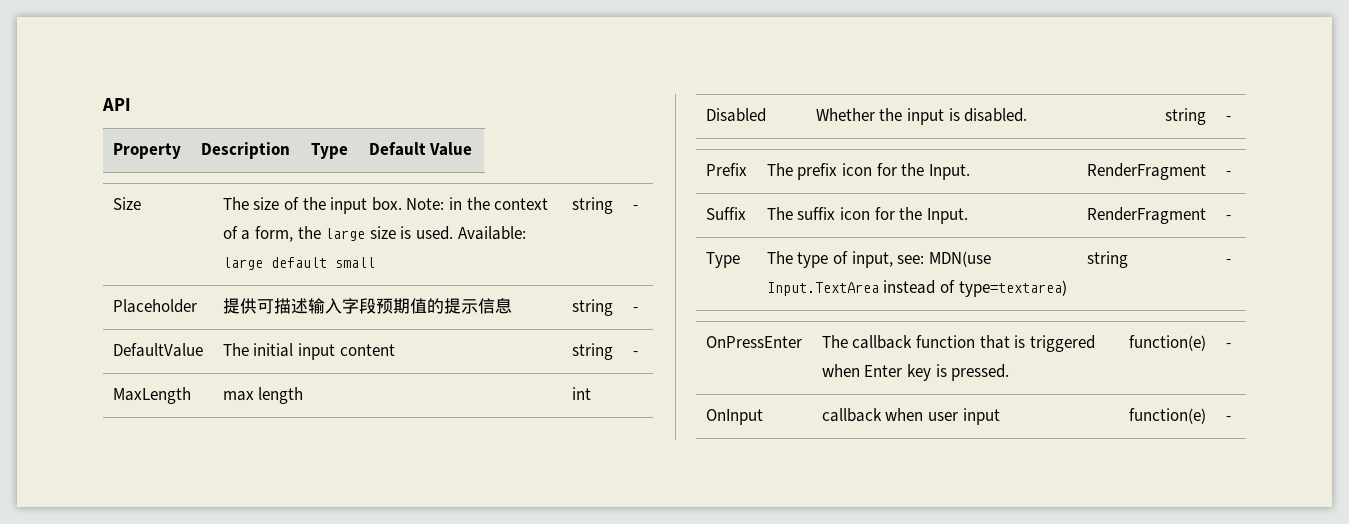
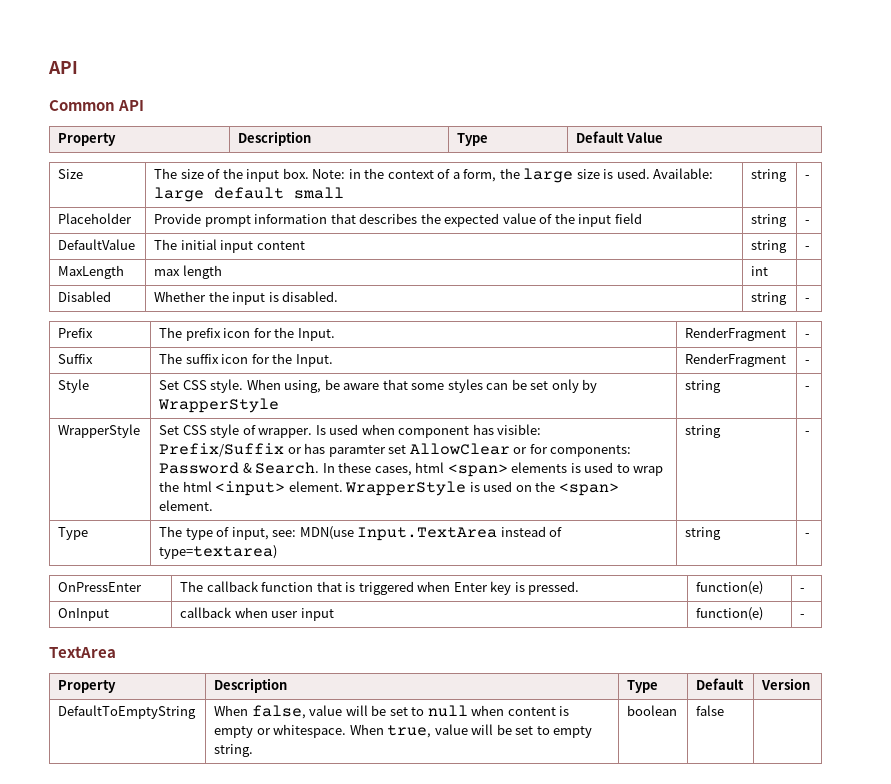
[102,98,131,111] API -> [48,61,78,74] [49,100,145,111] API // Common API
[222,298,512,314] 提供可描述输入字段预期值的提示信息 -> [154,213,642,227] Provide prompt information that describes the expected value of the input field
(1231, 217) none -> [58,379,90,393] [159,379,598,393] [158,398,280,413] [685,380,722,393] [805,386,811,390] [58,424,141,438] [159,424,542,438] [159,443,632,457] [159,462,664,477] [159,481,619,496] [159,500,214,511] [685,425,722,438] [805,431,811,435] // Style | Set CSS style. When using, be aware that some styles can be set only by WrapperStyle | string | - // WrapperStyle | Set CSS style of wrapper. Is used when component has visible: Prefix/Suffix or has paramter set AllowClear or for components: Password & Search. In these cases, html <span> elements is used to wrap the html <input> element. WrapperStyle is used on the <span> element. | string | -
(1231, 418) none -> [49,646,116,658] [58,680,117,693] [214,678,288,693] [627,680,659,693] [696,678,745,690] [761,678,811,690] [58,705,197,719] [214,705,570,719] [214,724,593,738] [214,744,254,757] [627,705,678,716] [696,705,725,716] // TextArea // Property | Description | Type | Default | Version // DefaultToEmptyString | When false, value will be set to null when content is empty or whitespace. When true, value will be set to empty string. | boolean | false |

